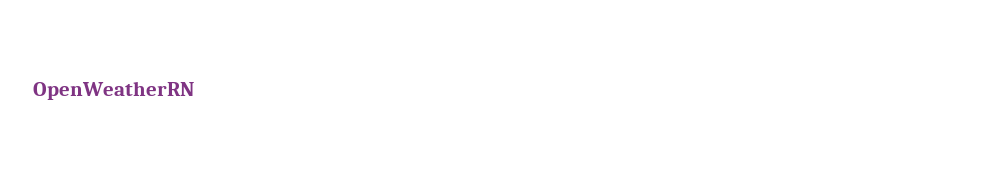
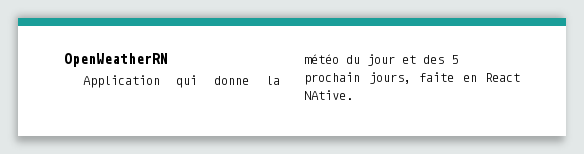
(194, 90) none -> [82,75,280,88] [304,54,458,66] [304,72,520,85] [304,90,353,100] // Application qui donne la météo du jour et des 5 prochain jours, faite en React NAtive.

